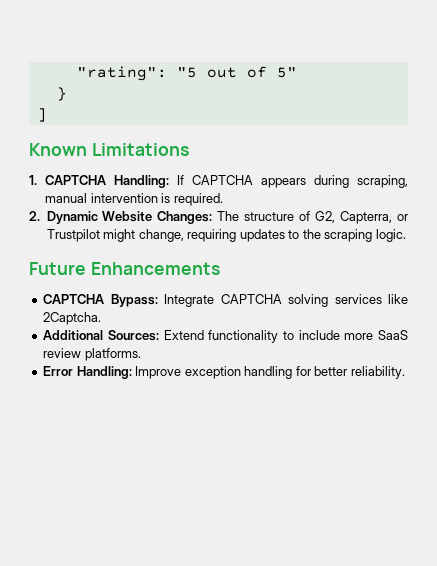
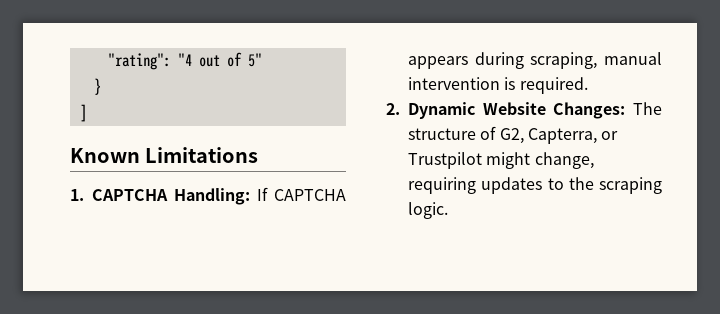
[176,67,197,78] "5 -> [177,53,192,66] "4
[29,262,220,275] [43,294,408,307] [43,312,102,325] [43,330,408,343] [43,348,141,361] [43,366,405,379] // Future Enhancements // CAPTCHA Bypass: Integrate CAPTCHA solving services like 2Captcha. // Additional Sources: Extend functionality to include more SaaS review platforms. // Error Handling: Improve exception handling for better reliability. -> (448, 210) none

